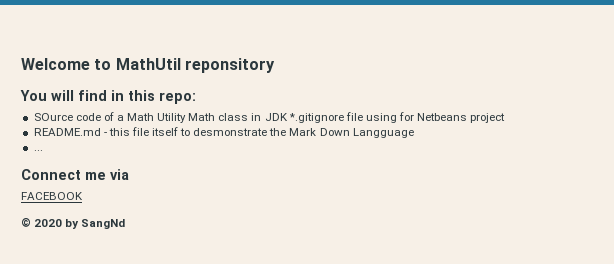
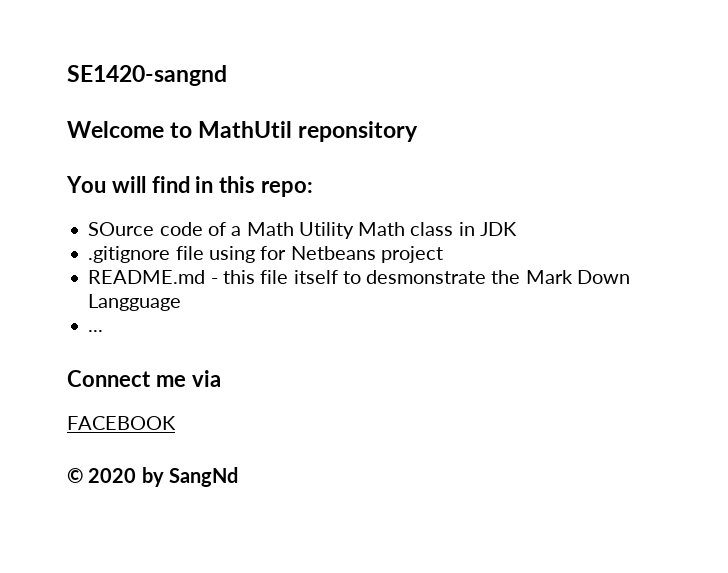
(21, 64) none -> [67,65,227,86] SE1420-sangnd //
[288,113,344,123] *.gitignore -> [88,246,171,263] // .gitignore

